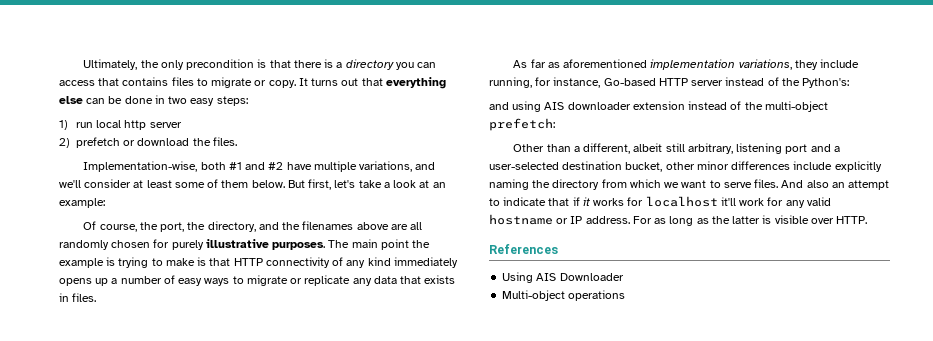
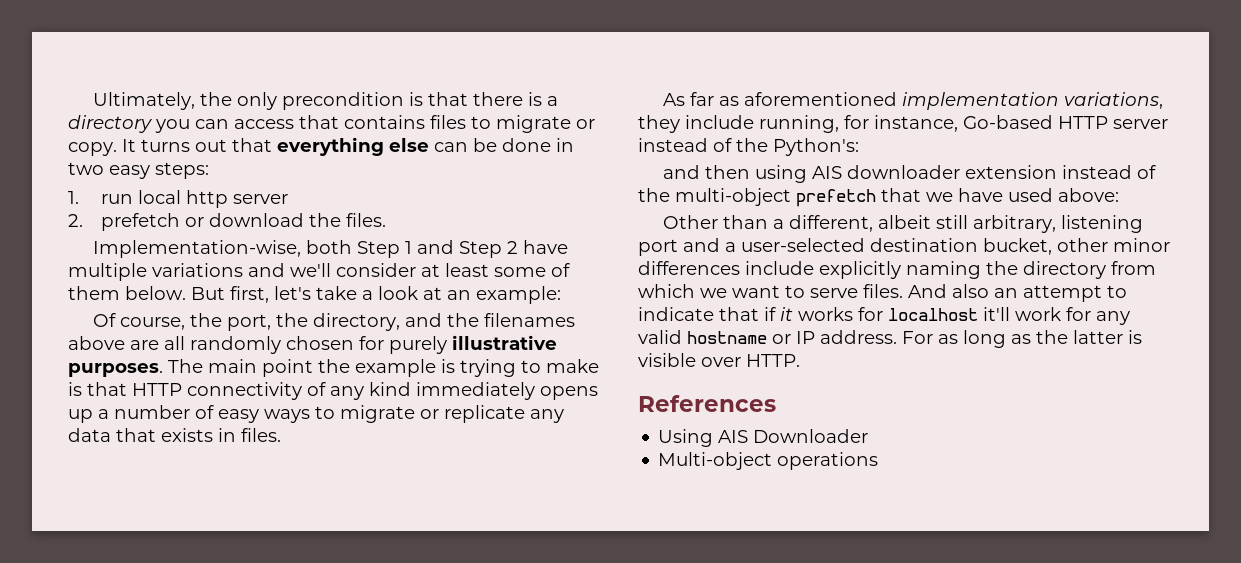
[59,120,68,130] 1) -> [68,191,79,204] 1.
[59,138,70,148] 2) -> [68,214,83,227] 2.
[228,162,284,170] #1 and #2 -> [357,240,519,258] Step 1 and Step 2
[359,161,413,172] variations, -> [152,263,243,277] variations
(509, 106) none -> [705,165,751,179] then
[489,118,555,131] prefetch: -> [796,188,1119,207] prefetch that we have used above:

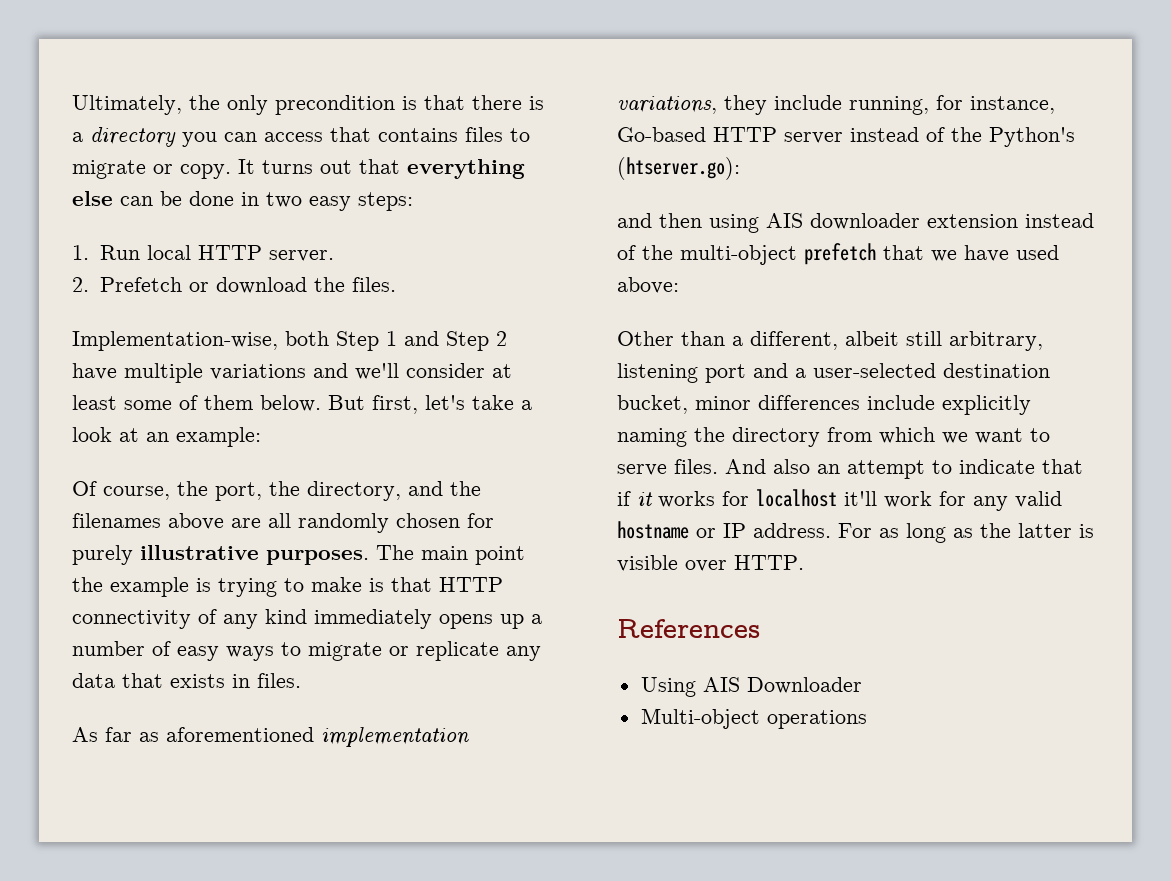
[100,190,288,208] run local http server -> [99,245,334,262] Run local HTTP server.
[100,213,180,231] prefetch -> [99,277,182,292] Prefetch
[773,138,859,156] Python's: -> [989,127,1075,147] [617,157,740,180] Python's (htserver.go):
[1057,238,1108,252] other -> (688, 404) none

